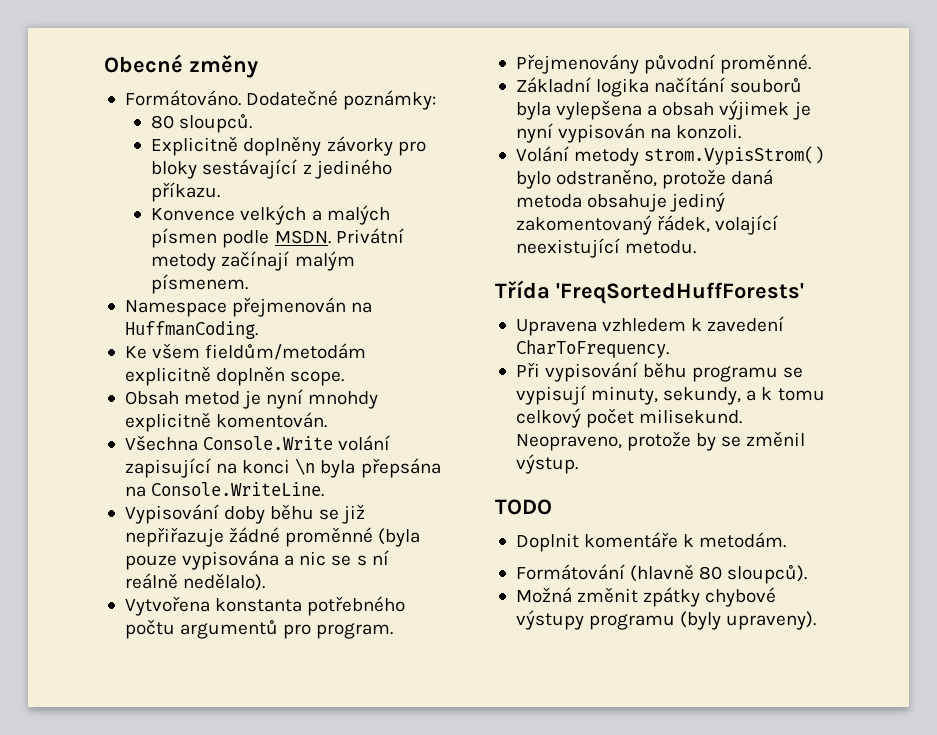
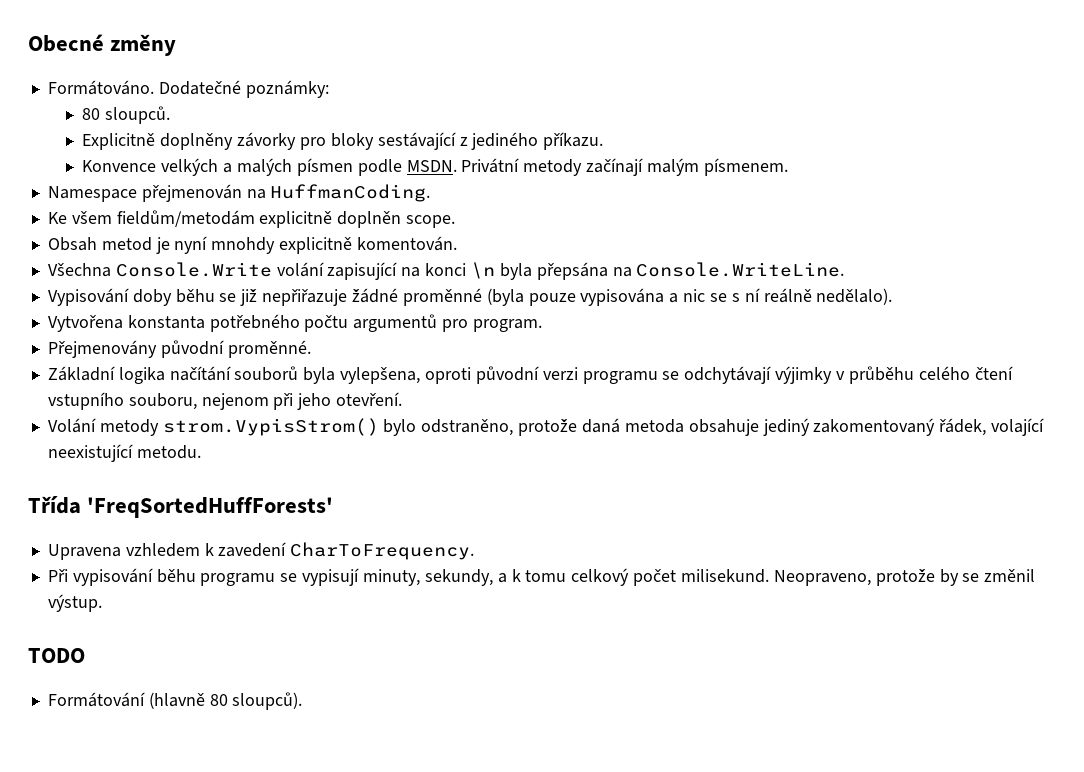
[556,100,811,120] [515,123,742,143] vylepšena a obsah výjimek je nyní vypisován na konzoli. -> [340,366,1013,384] [47,392,403,410] vylepšena, oproti původní verzi programu se odchytávají výjimky v průběhu celého čtení vstupního souboru, nejenom při jeho otevření.
[515,532,787,552] // Doplnit komentáře k metodám. -> (85, 655) none
[515,587,777,607] [515,610,817,630] // Možná změnit zpátky chybové výstupy programu (byly upraveny). -> (303, 701) none

